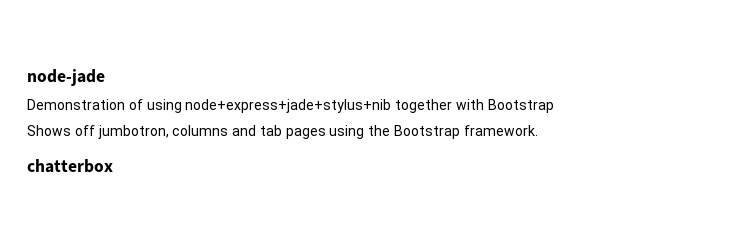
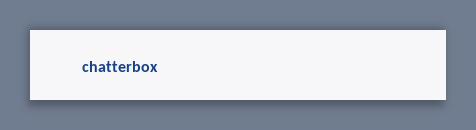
[27,69,105,86] [27,99,554,113] [27,125,538,139] node-jade // Demonstration of using node+express+jade+stylus+nib together with Bootstrap // Shows off jumbotron, columns and tab pages using the Bootstrap framework. // -> (82, 66) none

